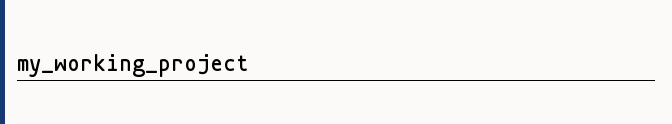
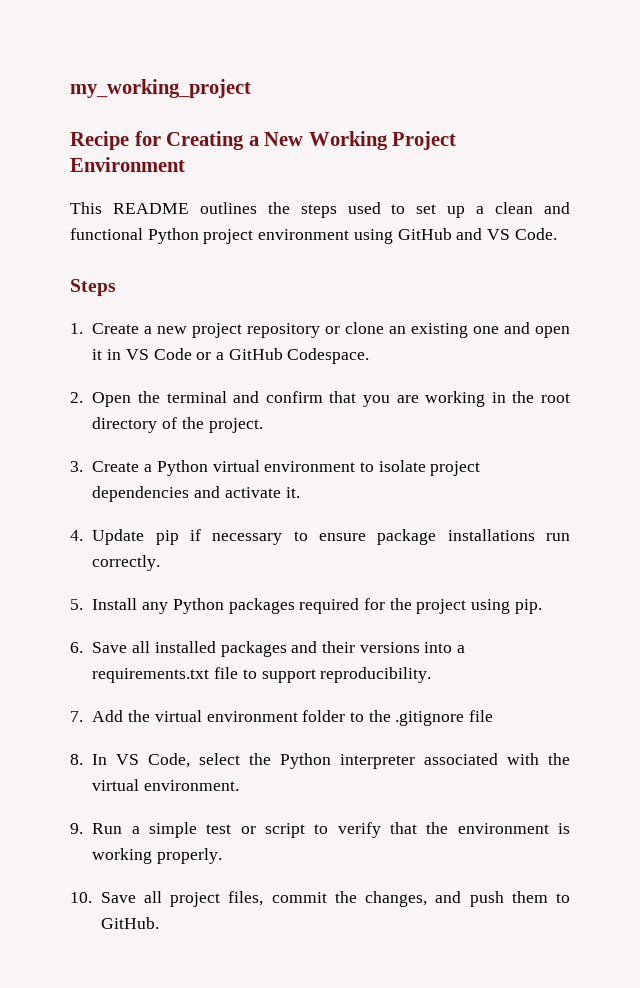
(248, 65) none -> [70,131,457,150] [70,157,185,172] [70,202,570,218] [70,228,557,244] [70,279,116,296] [70,322,571,338] [92,348,370,364] [70,391,571,407] [92,417,263,433] [70,460,481,476] [92,486,300,502] [70,529,570,545] [92,555,161,571] [70,598,542,614] [70,641,466,657] [92,667,432,683] [70,710,494,726] [70,753,571,769] [92,779,240,791] [70,822,570,838] [92,848,223,864] [70,891,571,907] [100,917,159,929] // Recipe for Creating a New Working Project Environment // This README outlines the steps used to set up a clean and functional Python project environment using GitHub and VS Code. // Steps // 1. Create a new project repository or clone an existing one and open it in VS Code or a GitHub Codespace. // 2. Open the terminal and confirm that you are working in the root directory of the project. // 3. Create a Python virtual environment to isolate project dependencies and activate it. // 4. Update pip if necessary to ensure package installations run correctly. // 5. Install any Python packages required for the project using pip. // 6. Save all installed packages and their versions into a requirements.txt file to support reproducibility. // 7. Add the virtual environment folder to the .gitignore file // 8. In VS Code, select the Python interpreter associated with the virtual environment. // 9. Run a simple test or script to verify that the environment is working properly. // 10. Save all project files, commit the changes, and push them to GitHub.

